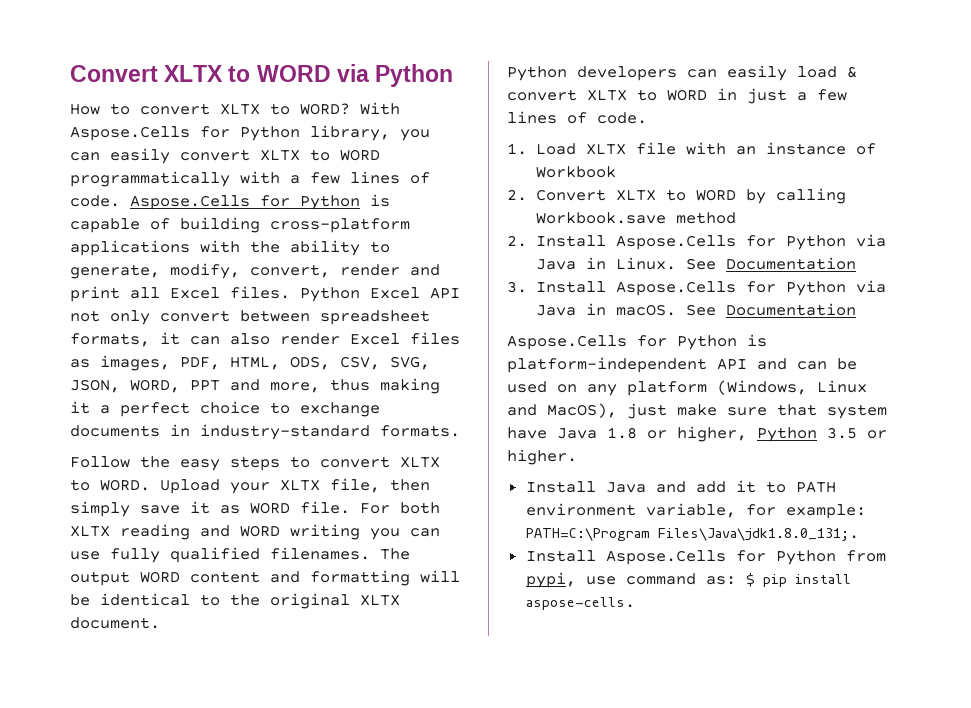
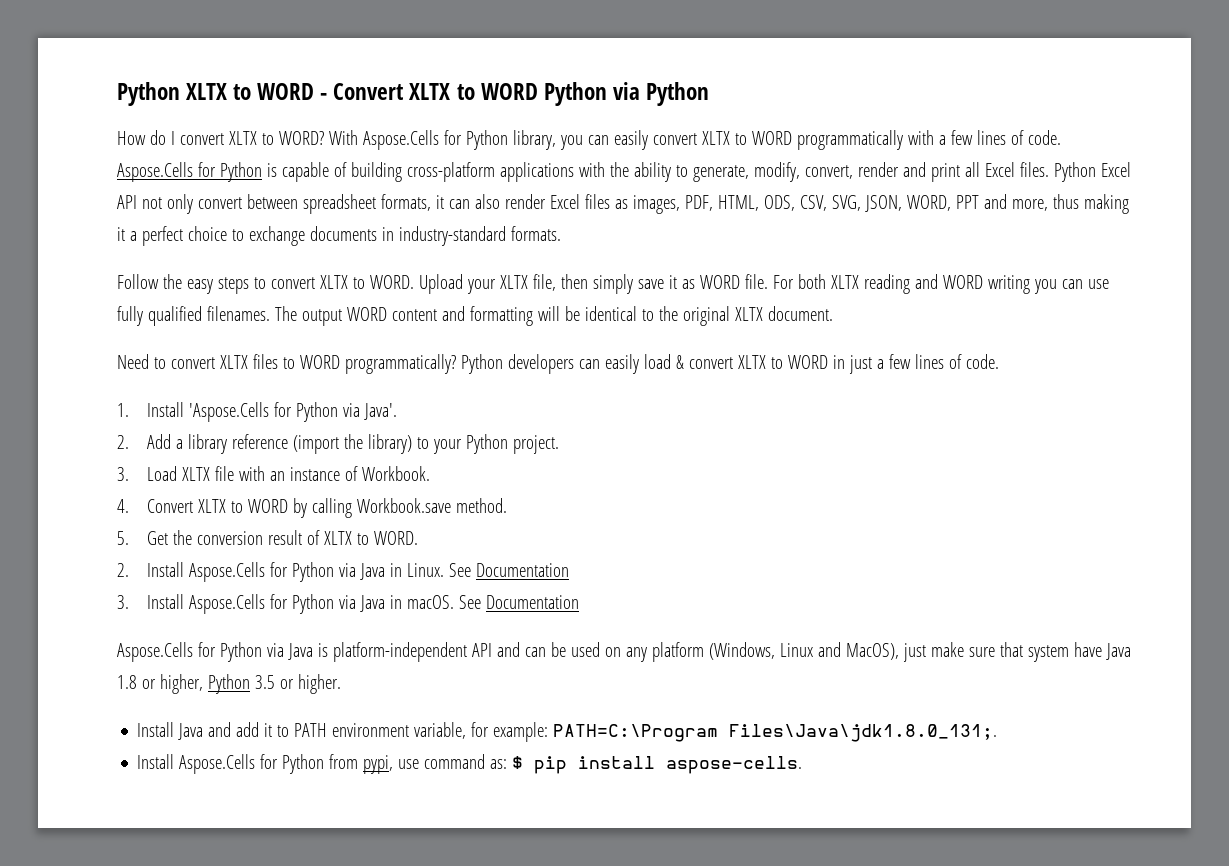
[70,65,331,82] Convert XLTX to WORD -> [117,82,607,106] Python XLTX to WORD - Convert XLTX to WORD Python
[110,103,130,115] to -> [149,130,175,145] do I
(160, 623) none -> [117,354,456,374] Need to convert XLTX files to WORD programmatically?
(527, 149) none -> [147,402,398,422] [117,434,560,454] [117,467,129,481] Install 'Aspose.Cells for Python via Java'. // 2. Add a library reference (import the library) to your Python project. // 3.
[535,166,616,178] [507,189,527,201] Workbook // 2. -> [362,466,431,481] [117,499,129,513] Workbook. // 4.
[675,212,736,224] method -> [456,498,508,513] [117,530,419,545] method. // 5. Get the conversion result of XLTX to WORD.
(737, 342) none -> [266,643,313,660] via Java

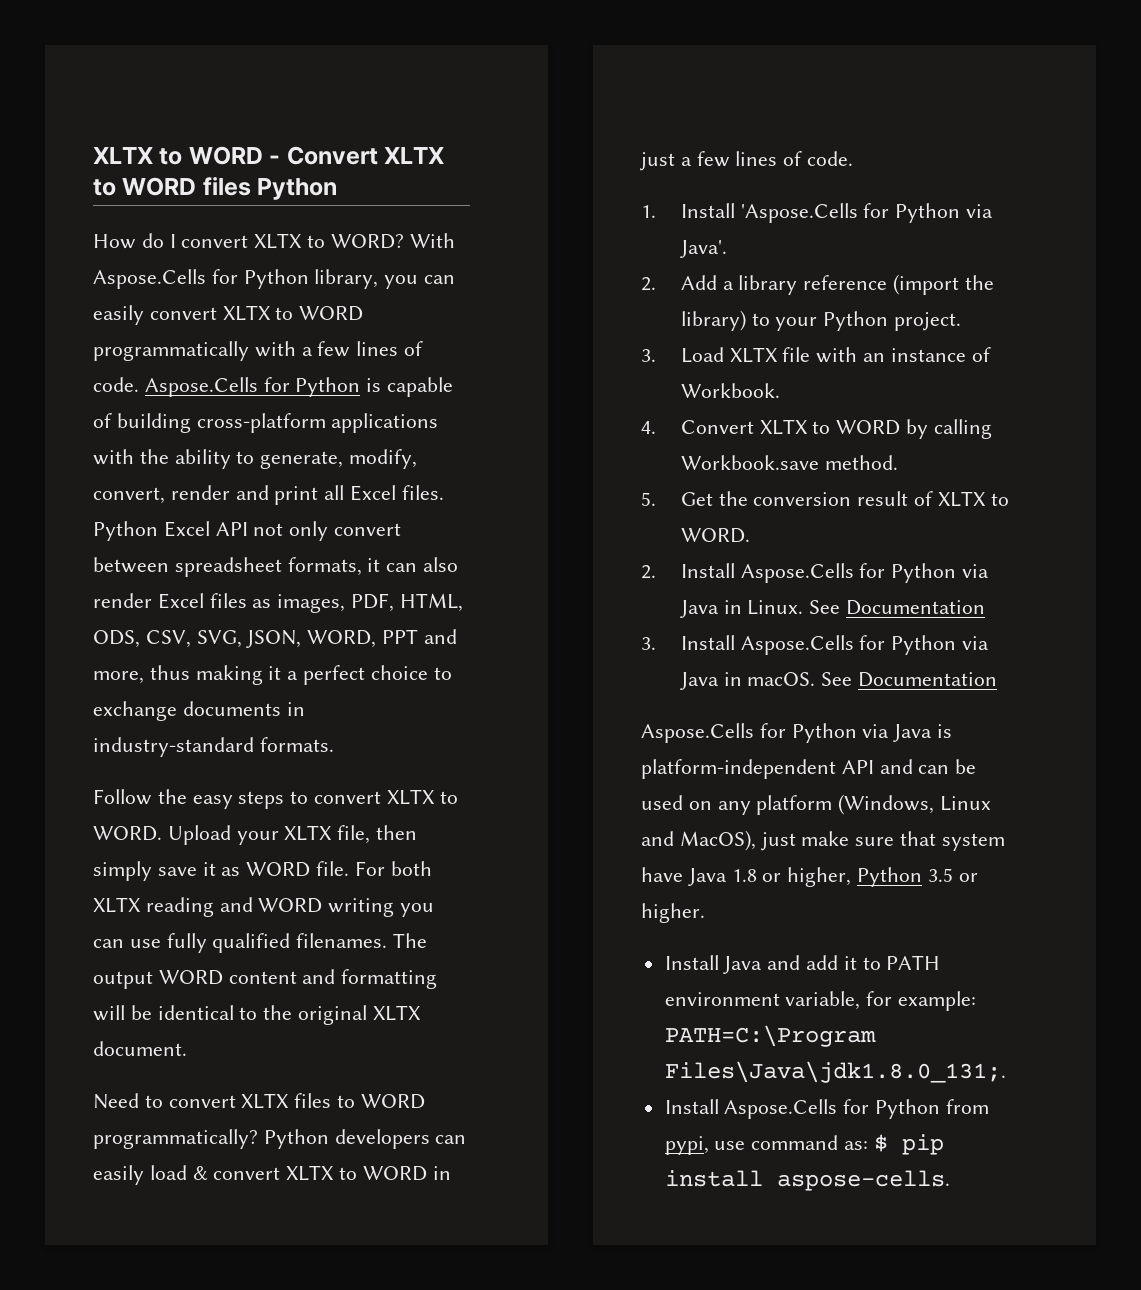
[117,82,180,106] Python -> (93, 155) none
[543,82,640,106] Python via -> [202,177,251,196] files

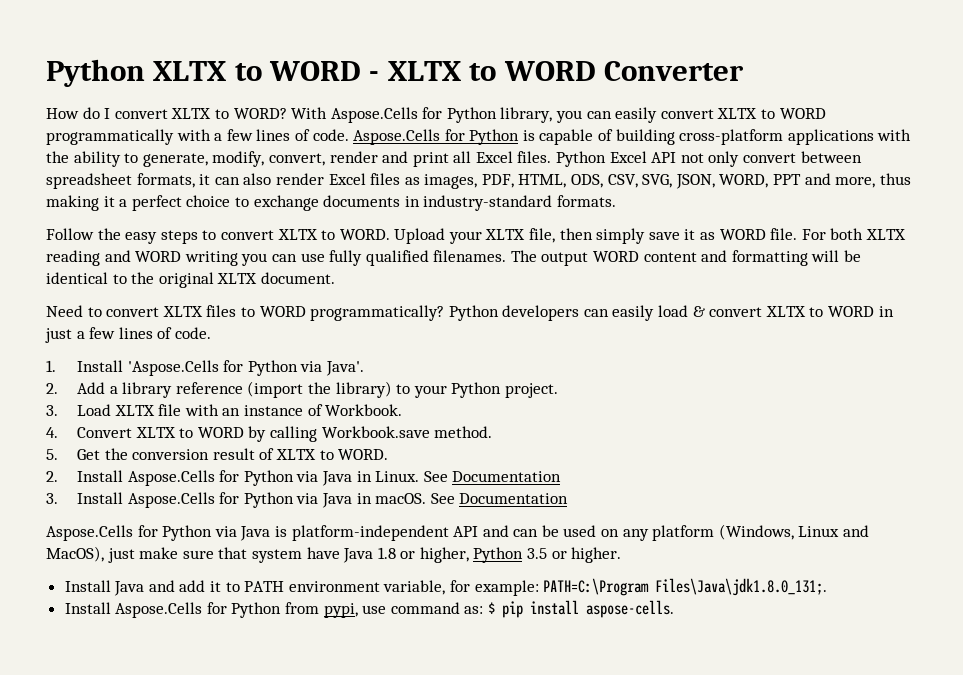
(93, 155) none -> [46,59,145,87] Python
[286,146,445,165] [93,177,338,200] Convert XLTX to WORD files Python -> [387,61,744,81] XLTX to WORD Converter

